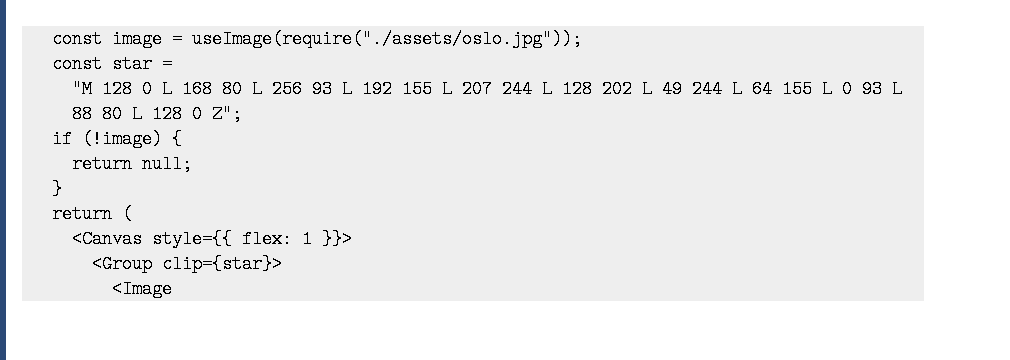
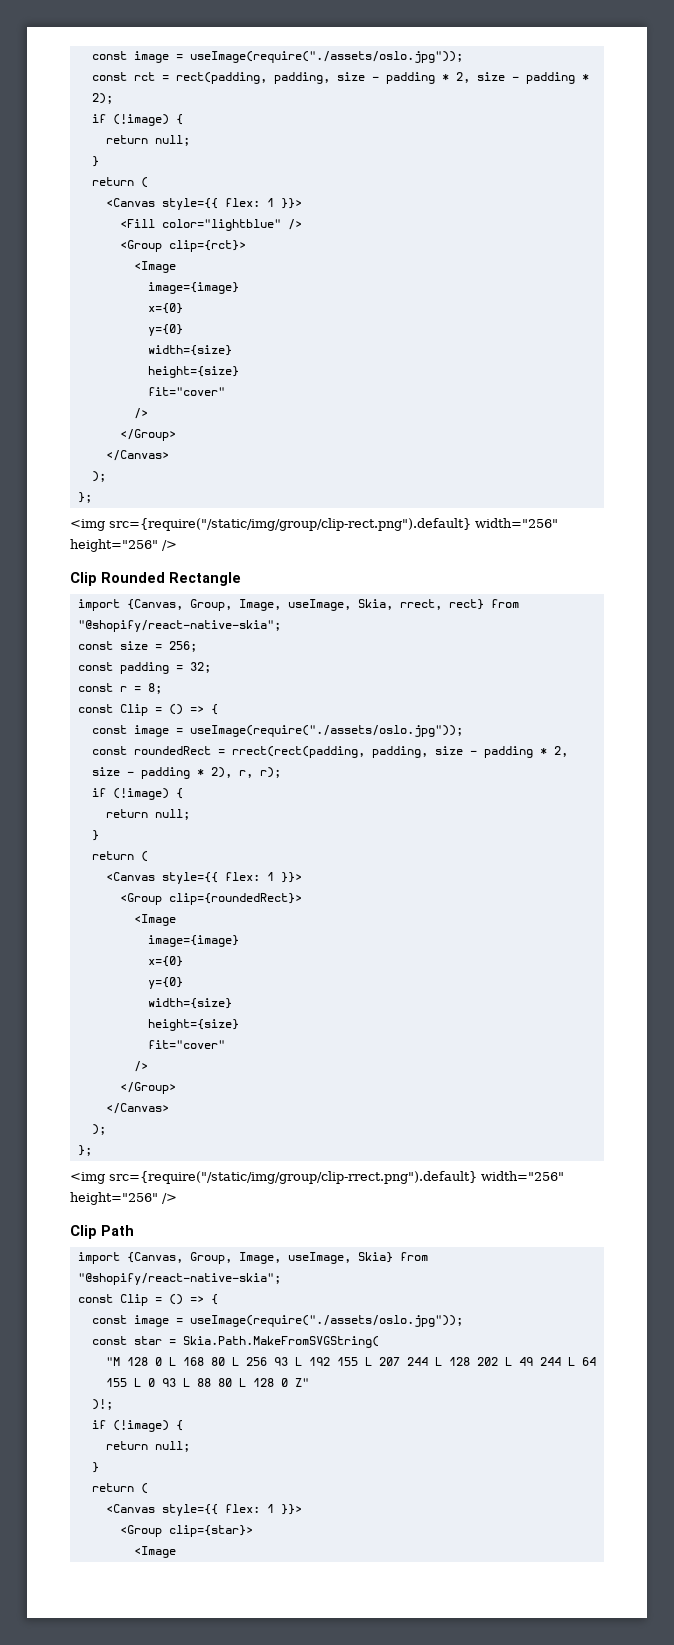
[52,30,583,48] const image = useImage(require("./assets/oslo.jpg")); -> [91,51,463,63] [91,72,589,84] [91,93,113,104] [91,114,183,126] [105,135,190,146] [91,156,99,167] [91,177,148,188] [105,198,302,210] [119,219,302,231] [119,240,246,252] [133,261,176,273] [147,282,239,294] [147,303,183,314] [147,324,183,336] [147,345,232,356] [147,366,239,378] [147,387,225,396] [133,408,148,419] [119,429,176,441] [105,450,169,461] [91,471,106,482] [77,492,92,503] [70,518,558,531] [70,539,177,552] [70,572,241,586] [77,599,519,611] [77,620,281,632] [77,641,197,652] [77,662,211,674] [77,683,162,694] [77,704,218,716] [91,725,463,737] [91,746,568,758] [91,767,281,779] [91,788,183,800] [105,809,190,820] [91,830,99,841] [91,851,148,862] [105,872,302,884] [119,893,302,905] [133,914,176,926] [147,935,239,947] [147,956,183,967] [147,977,183,989] [147,998,232,1009] [147,1019,239,1031] [147,1040,225,1049] [133,1061,148,1072] [119,1082,176,1094] [105,1103,169,1114] [91,1124,106,1135] [77,1145,92,1156] [70,1171,564,1184] [70,1192,177,1205] [70,1225,134,1239] [77,1252,428,1264] [77,1273,281,1285] [77,1294,218,1306] [91,1315,463,1327] const image = useImage(require("./assets/oslo.jpg")); // const rct = rect(padding, padding, size - padding * 2, size - padding * 2); // if (!image) { // return null; // } // return ( // <Canvas style={{ flex: 1 }}> // <Fill color="lightblue" /> // <Group clip={rct}> // <Image // image={image} // x={0} // y={0} // width={size} // height={size} // fit="cover" // /> // </Group> // </Canvas> // ); // }; // <img src={require("/static/img/group/clip-rect.png").default} width="256" height="256" /> // Clip Rounded Rectangle // import {Canvas, Group, Image, useImage, Skia, rrect, rect} from "@shopify/react-native-skia"; // const size = 256; // const padding = 32; // const r = 8; // const Clip = () => { // const image = useImage(require("./assets/oslo.jpg")); // const roundedRect = rrect(rect(padding, padding, size - padding * 2, size - padding * 2), r, r); // if (!image) { // return null; // } // return ( // <Canvas style={{ flex: 1 }}> // <Group clip={roundedRect}> // <Image // image={image} // x={0} // y={0} // width={size} // height={size} // fit="cover" // /> // </Group> // </Canvas> // ); // }; // <img src={require("/static/img/group/clip-rrect.png").default} width="256" height="256" /> // Clip Path // import {Canvas, Group, Image, useImage, Skia} from "@shopify/react-native-skia"; // const Clip = () => { // const image = useImage(require("./assets/oslo.jpg"));
(173, 64) none -> [182,1336,379,1348] Skia.Path.MakeFromSVGString(
[212,105,243,123] Z"; -> [294,1378,309,1387] [91,1399,113,1410] Z" // )!;

